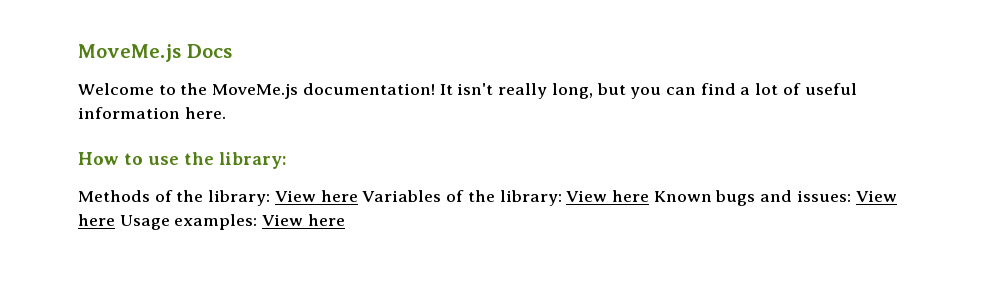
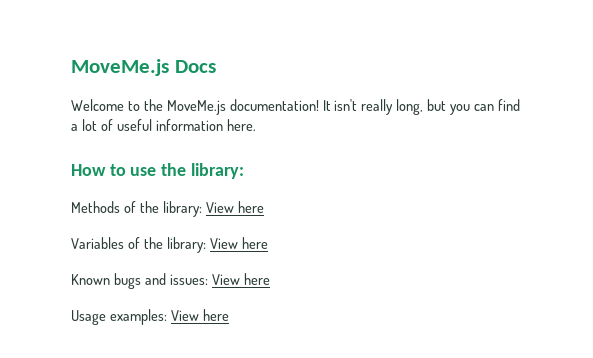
(358, 196) none -> (264, 207) //
(649, 196) none -> (268, 243) //
(115, 220) none -> (270, 279) //

